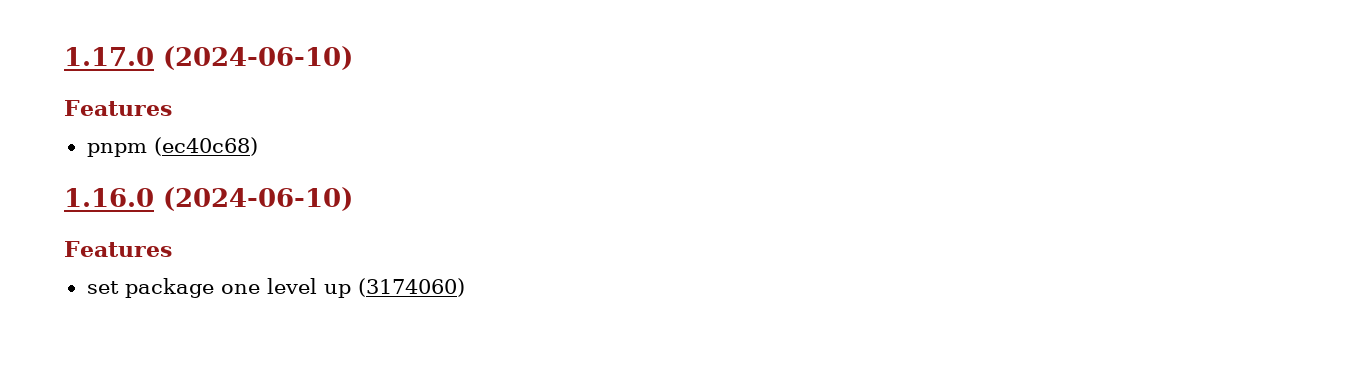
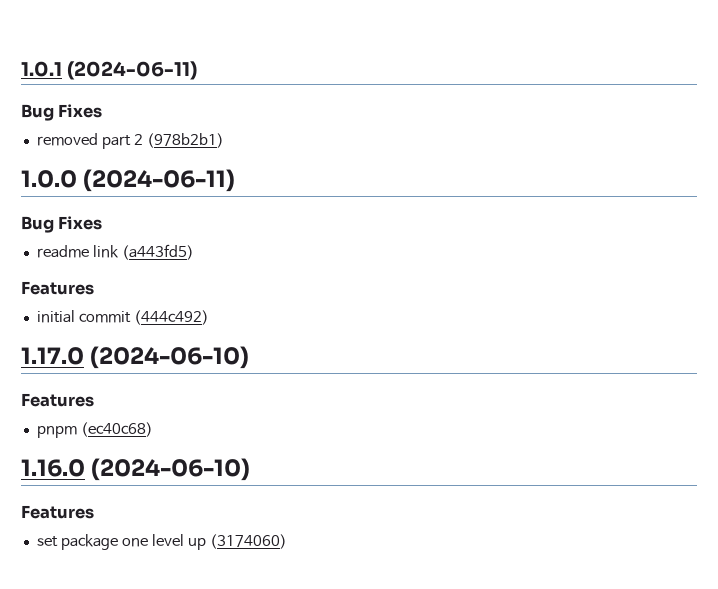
(64, 56) none -> [21,61,198,80] [21,104,103,121] [36,133,224,149] [21,169,236,192] [21,216,103,233] [36,244,194,260] [21,281,94,295] [36,310,209,325] 1.0.1 (2024-06-11) // Bug Fixes // removed part 2 (978b2b1) // 1.0.0 (2024-06-11) // Bug Fixes // readme link (a443fd5) // Features // initial commit (444c492) //

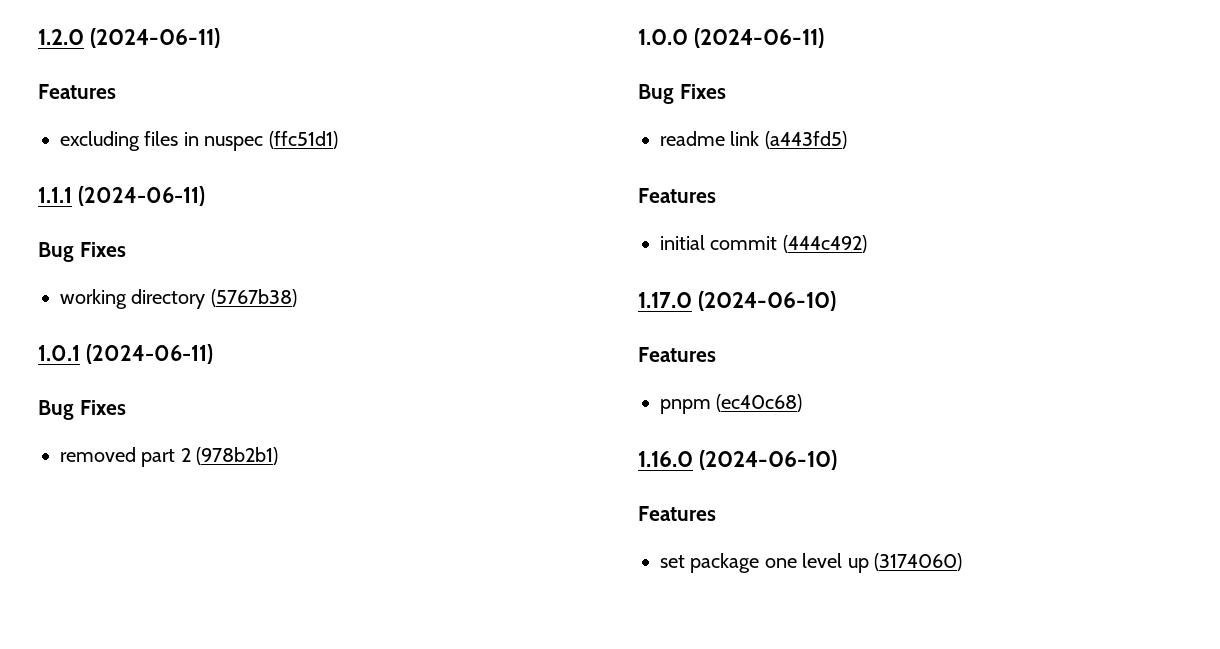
(21, 69) none -> [38,28,221,48] [38,84,116,99] [60,131,338,151] [38,186,205,206] [38,242,126,262] [60,289,297,309] 1.2.0 (2024-06-11) // Features // excluding files in nuspec (ffc51d1) // 1.1.1 (2024-06-11) // Bug Fixes // working directory (5767b38) //

